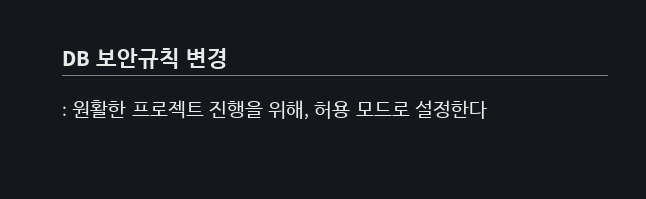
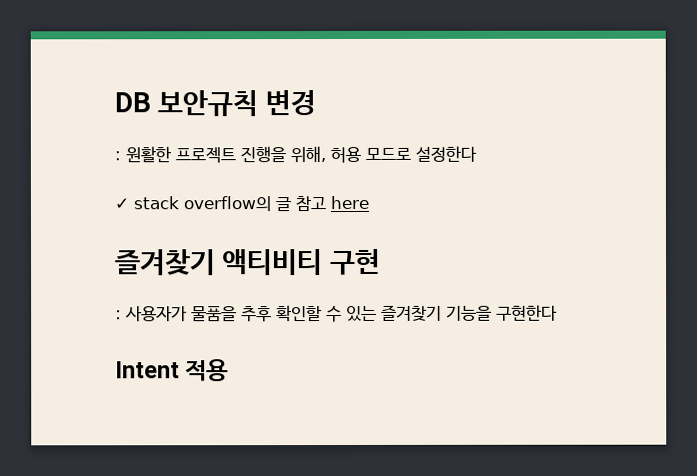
(487, 109) none -> [114,195,369,212] [115,248,381,276] [115,304,558,323] [115,359,230,382] // ✓ stack overflow의 글 참고 here // 즐겨찾기 액티비티 구현 // : 사용자가 물품을 추후 확인할 수 있는 즐겨찾기 기능을 구현한다 // Intent 적용

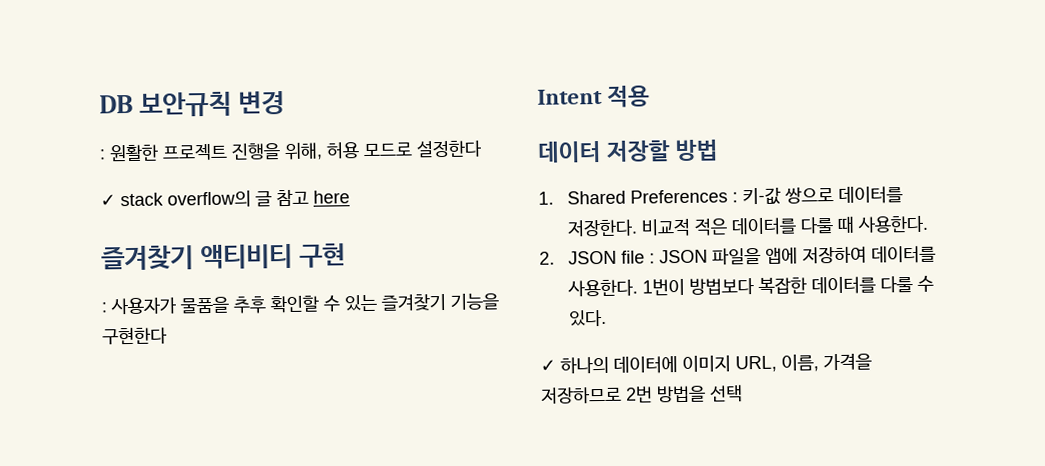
(230, 370) none -> [537,139,720,163] [538,186,903,206] [566,215,929,237] [539,245,936,266] [566,275,934,297] [567,309,607,327] [540,353,872,374] [540,384,743,404] // 데이터 저장할 방법 // 1. Shared Preferences : 키-값 쌍으로 데이터를 저장한다. 비교적 적은 데이터를 다룰 때 사용한다. // 2. JSON file : JSON 파일을 앱에 저장하여 데이터를 사용한다. 1번이 방법보다 복잡한 데이터를 다룰 수 있다. // ✓ 하나의 데이터에 이미지 URL, 이름, 가격을 저장하므로 2번 방법을 선택

